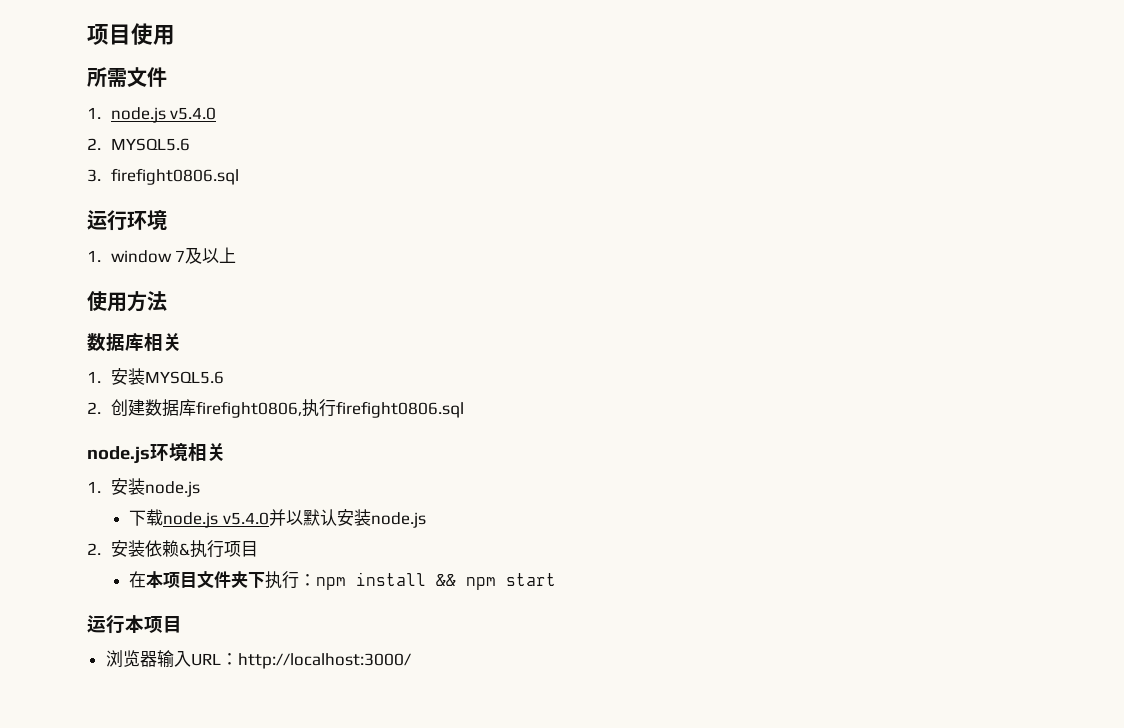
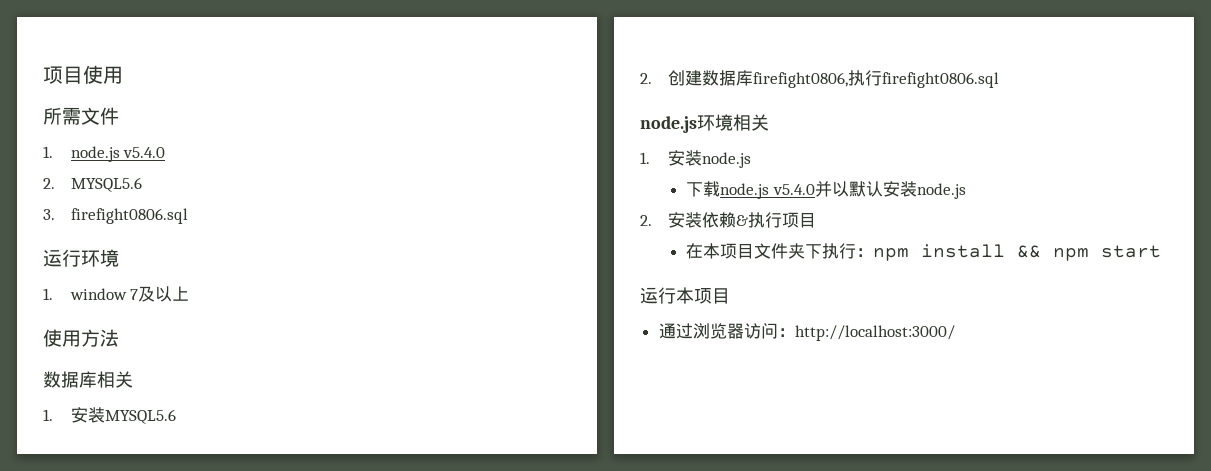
[105,650,221,668] 浏览器输入URL -> [658,323,778,339] 通过浏览器访问

